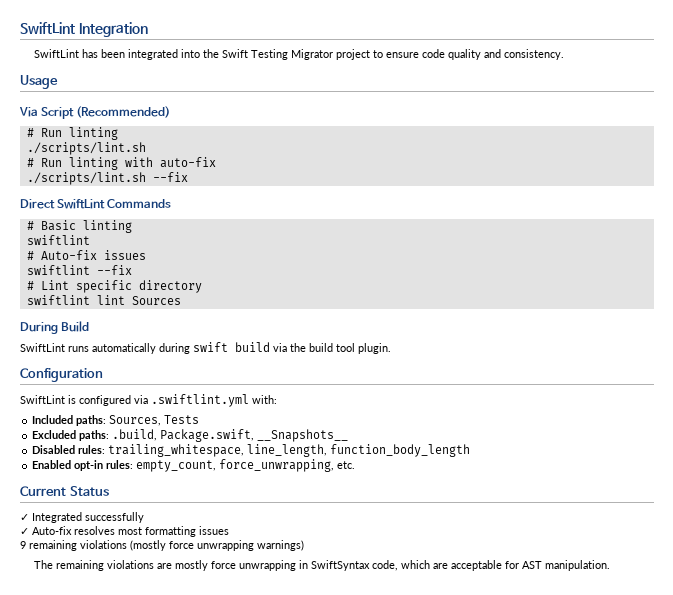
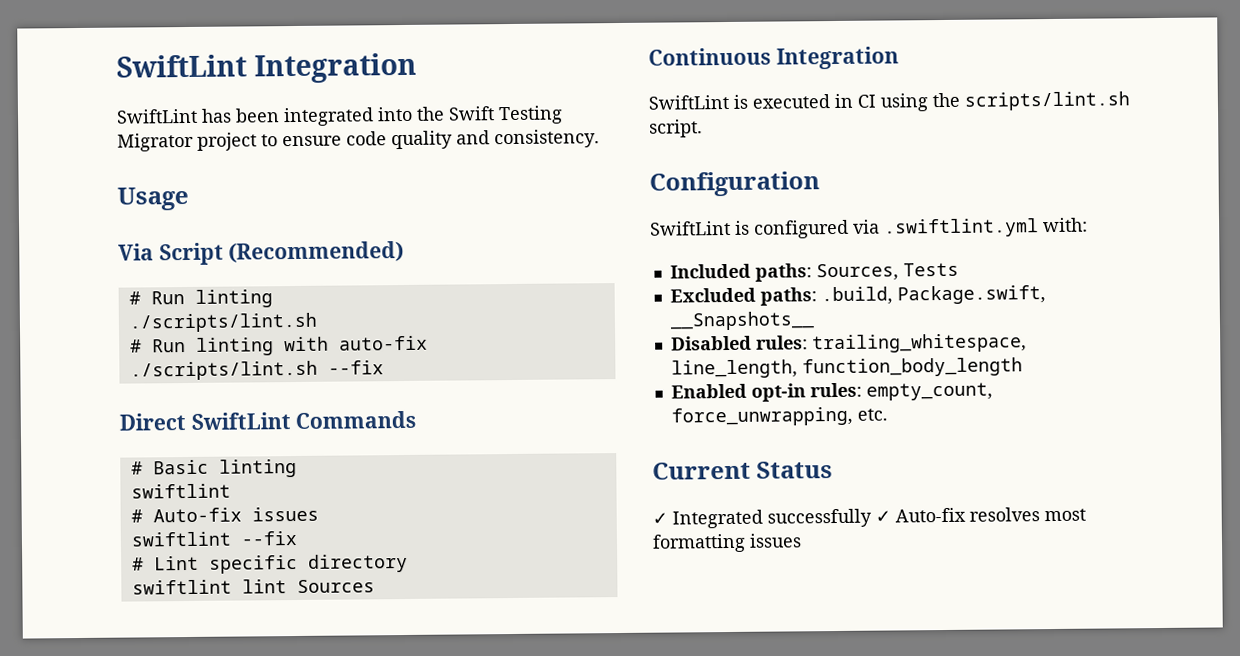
[20,321,90,334] [20,342,391,354] During Build // SwiftLint runs automatically during swift build via the build tool plugin. -> [648,46,899,70] [648,91,1130,112] [649,119,703,138] Continuous Integration // SwiftLint is executed in CI using the scripts/lint.sh script.
(144, 517) // -> (872, 518) none
[20,540,304,551] [34,560,611,571] // 9 remaining violations (mostly force unwrapping warnings) // The remaining violations are mostly force unwrapping in SwiftSyntax code, which are acceptable for AST manipulation. -> (802, 540) none

